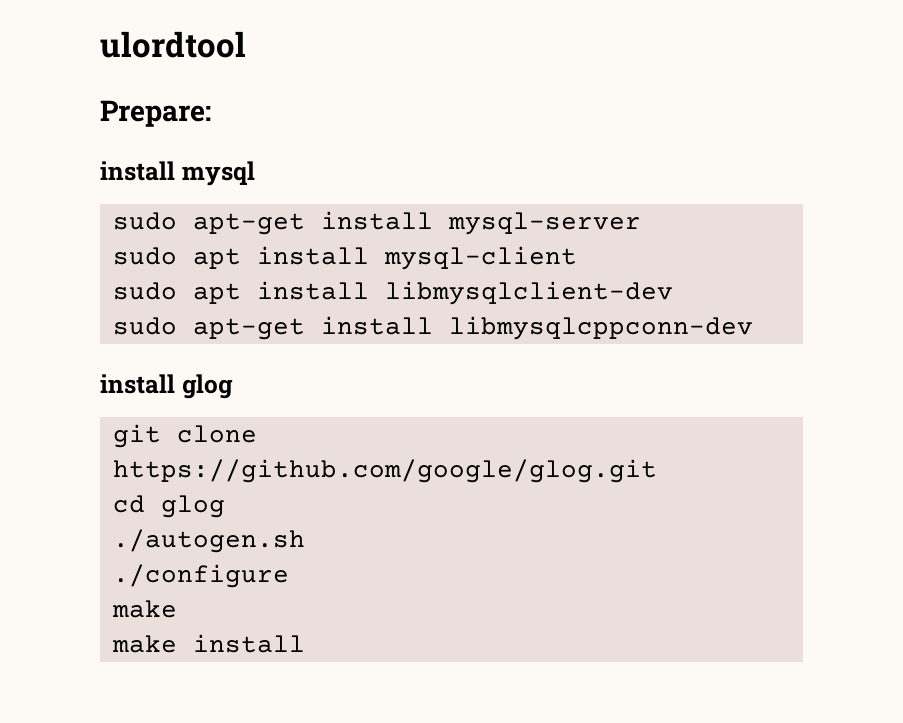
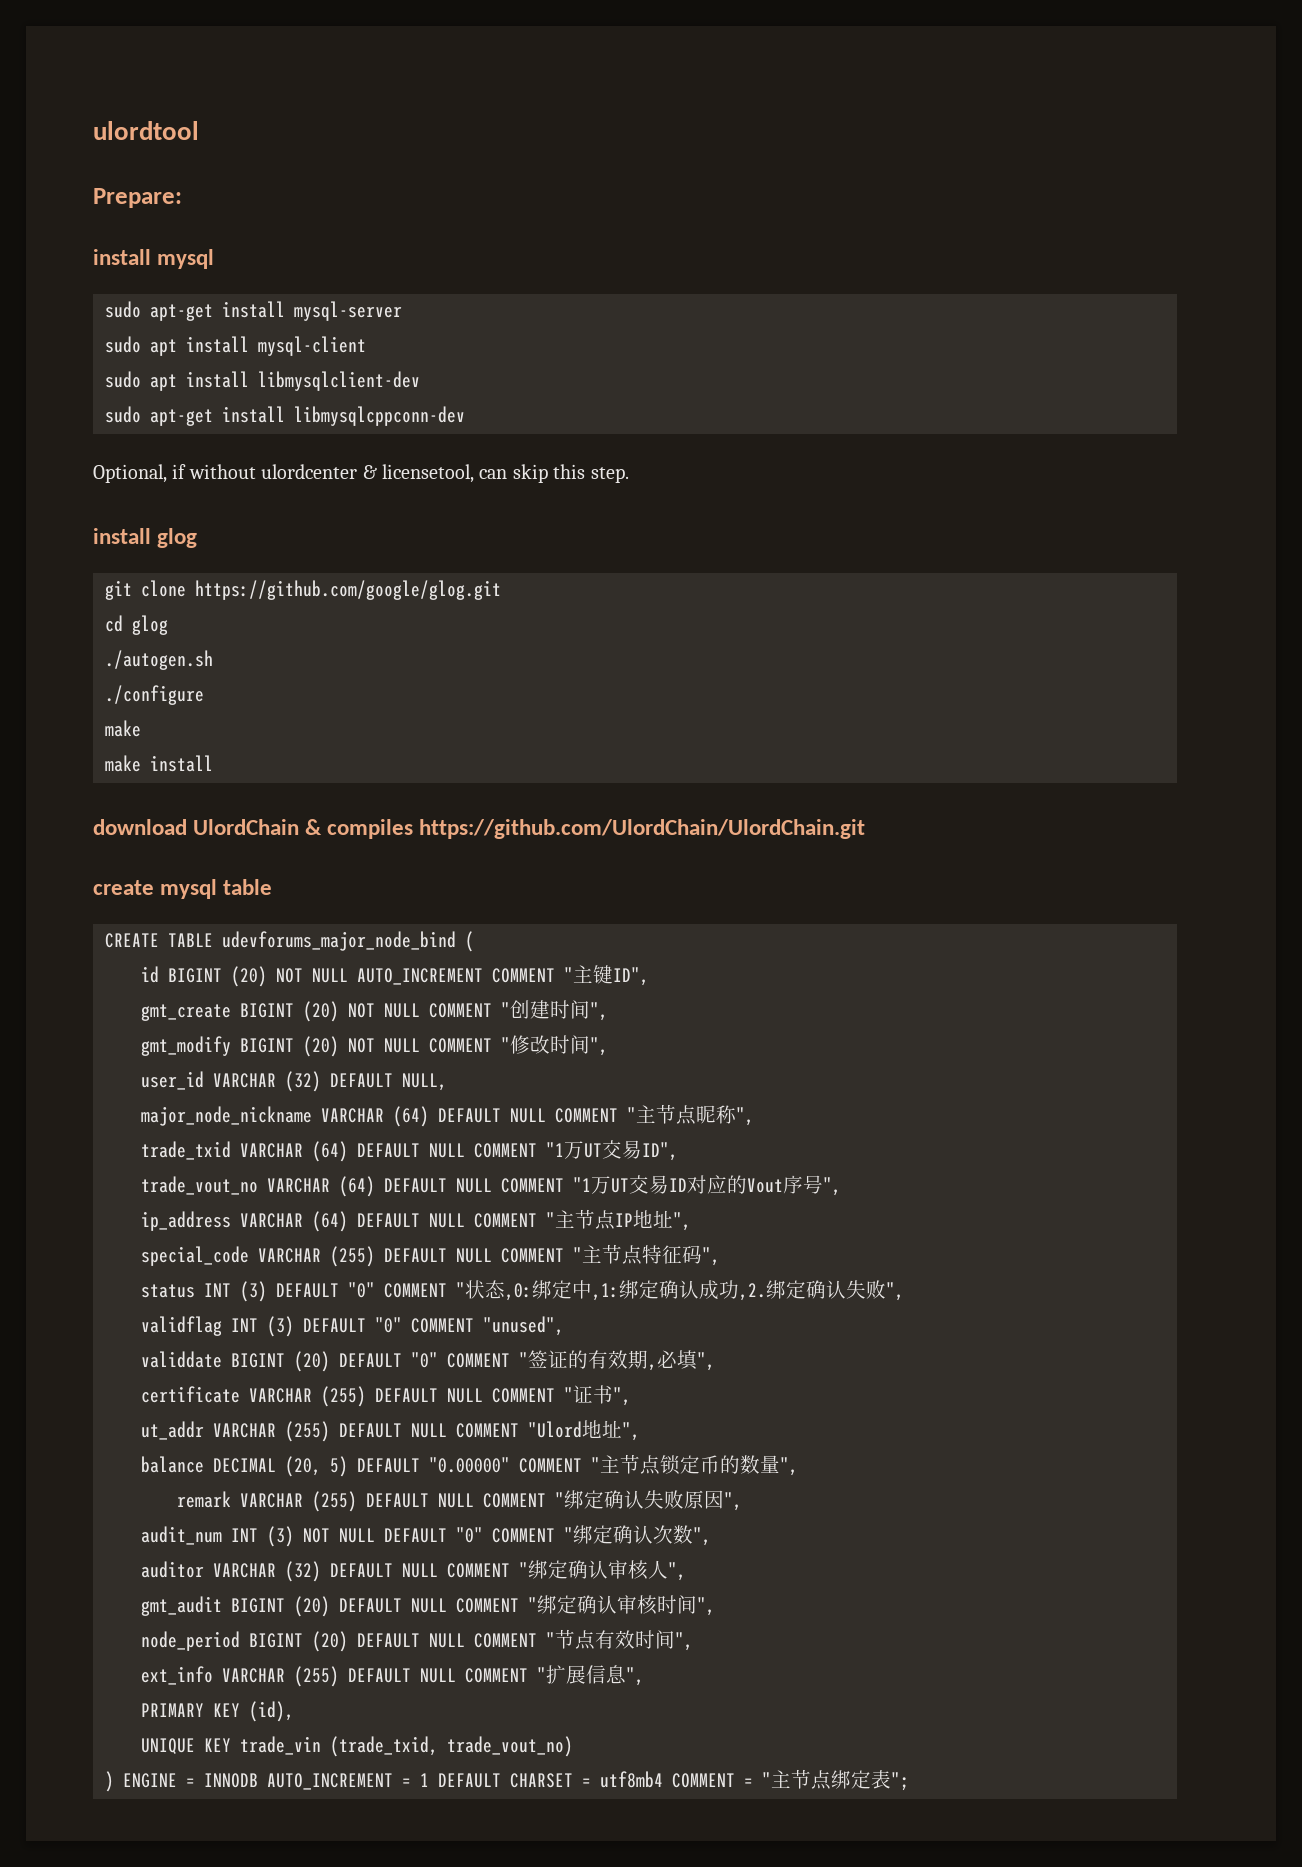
(753, 328) none -> [93,464,629,483] // Optional, if without ulordcenter & licensetool, can skip this step.
(305, 643) none -> [93,819,866,839] [93,879,273,899] [105,931,474,952] [141,965,649,987] [141,1000,608,1022] [141,1035,608,1057] [141,1071,447,1092] [141,1104,754,1127] [141,1140,678,1162] [141,1175,841,1197] [141,1209,691,1232] [141,1244,720,1267] [141,1280,904,1302] [141,1316,564,1337] [141,1350,715,1372] [141,1385,631,1407] [141,1420,640,1442] [141,1454,798,1477] [177,1490,742,1512] [141,1525,711,1547] [141,1560,686,1582] [141,1595,715,1617] [141,1629,693,1652] [141,1665,644,1687] [141,1701,294,1722] [141,1736,573,1757] [105,1769,909,1792] // download UlordChain & compiles https://github.com/UlordChain/UlordChain.git // create mysql table // CREATE TABLE udevforums_major_node_bind ( // id BIGINT (20) NOT NULL AUTO_INCREMENT COMMENT "主键ID", // gmt_create BIGINT (20) NOT NULL COMMENT "创建时间", // gmt_modify BIGINT (20) NOT NULL COMMENT "修改时间", // user_id VARCHAR (32) DEFAULT NULL, // major_node_nickname VARCHAR (64) DEFAULT NULL COMMENT "主节点昵称", // trade_txid VARCHAR (64) DEFAULT NULL COMMENT "1万UT交易ID", // trade_vout_no VARCHAR (64) DEFAULT NULL COMMENT "1万UT交易ID对应的Vout序号", // ip_address VARCHAR (64) DEFAULT NULL COMMENT "主节点IP地址", // special_code VARCHAR (255) DEFAULT NULL COMMENT "主节点特征码", // status INT (3) DEFAULT "0" COMMENT "状态,0:绑定中,1:绑定确认成功,2.绑定确认失败", // validflag INT (3) DEFAULT "0" COMMENT "unused", // validdate BIGINT (20) DEFAULT "0" COMMENT "签证的有效期,必填", // certificate VARCHAR (255) DEFAULT NULL COMMENT "证书", // ut_addr VARCHAR (255) DEFAULT NULL COMMENT "Ulord地址", // balance DECIMAL (20, 5) DEFAULT "0.00000" COMMENT "主节点锁定币的数量", // remark VARCHAR (255) DEFAULT NULL COMMENT "绑定确认失败原因", // audit_num INT (3) NOT NULL DEFAULT "0" COMMENT "绑定确认次数", // auditor VARCHAR (32) DEFAULT NULL COMMENT "绑定确认审核人", // gmt_audit BIGINT (20) DEFAULT NULL COMMENT "绑定确认审核时间", // node_period BIGINT (20) DEFAULT NULL COMMENT "节点有效时间", // ext_info VARCHAR (255) DEFAULT NULL COMMENT "扩展信息", // PRIMARY KEY (id), // UNIQUE KEY trade_vin (trade_txid, trade_vout_no) // ) ENGINE = INNODB AUTO_INCREMENT = 1 DEFAULT CHARSET = utf8mb4 COMMENT = "主节点绑定表";

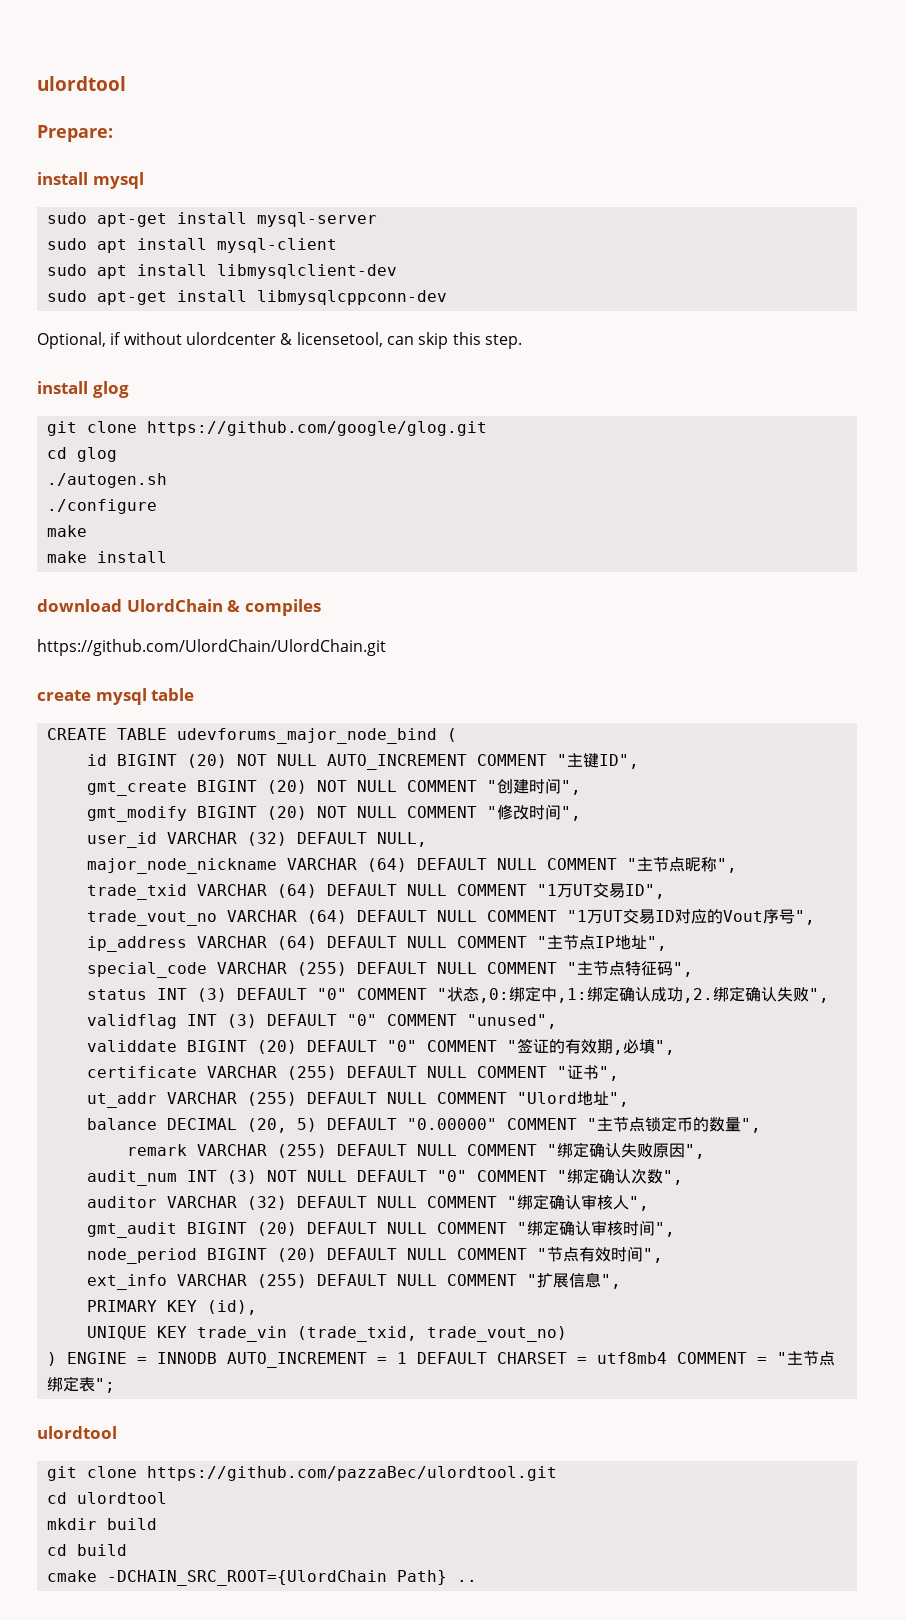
(414, 829) none -> (321, 607) //
(909, 1781) none -> [37,1426,117,1439] [46,1466,557,1481] [46,1492,167,1504] [46,1518,157,1530] [46,1544,127,1556] [46,1570,477,1586] // ulordtool // git clone https://github.com/pazzaBec/ulordtool.git // cd ulordtool // mkdir build // cd build // cmake -DCHAIN_SRC_ROOT={UlordChain Path} ..

